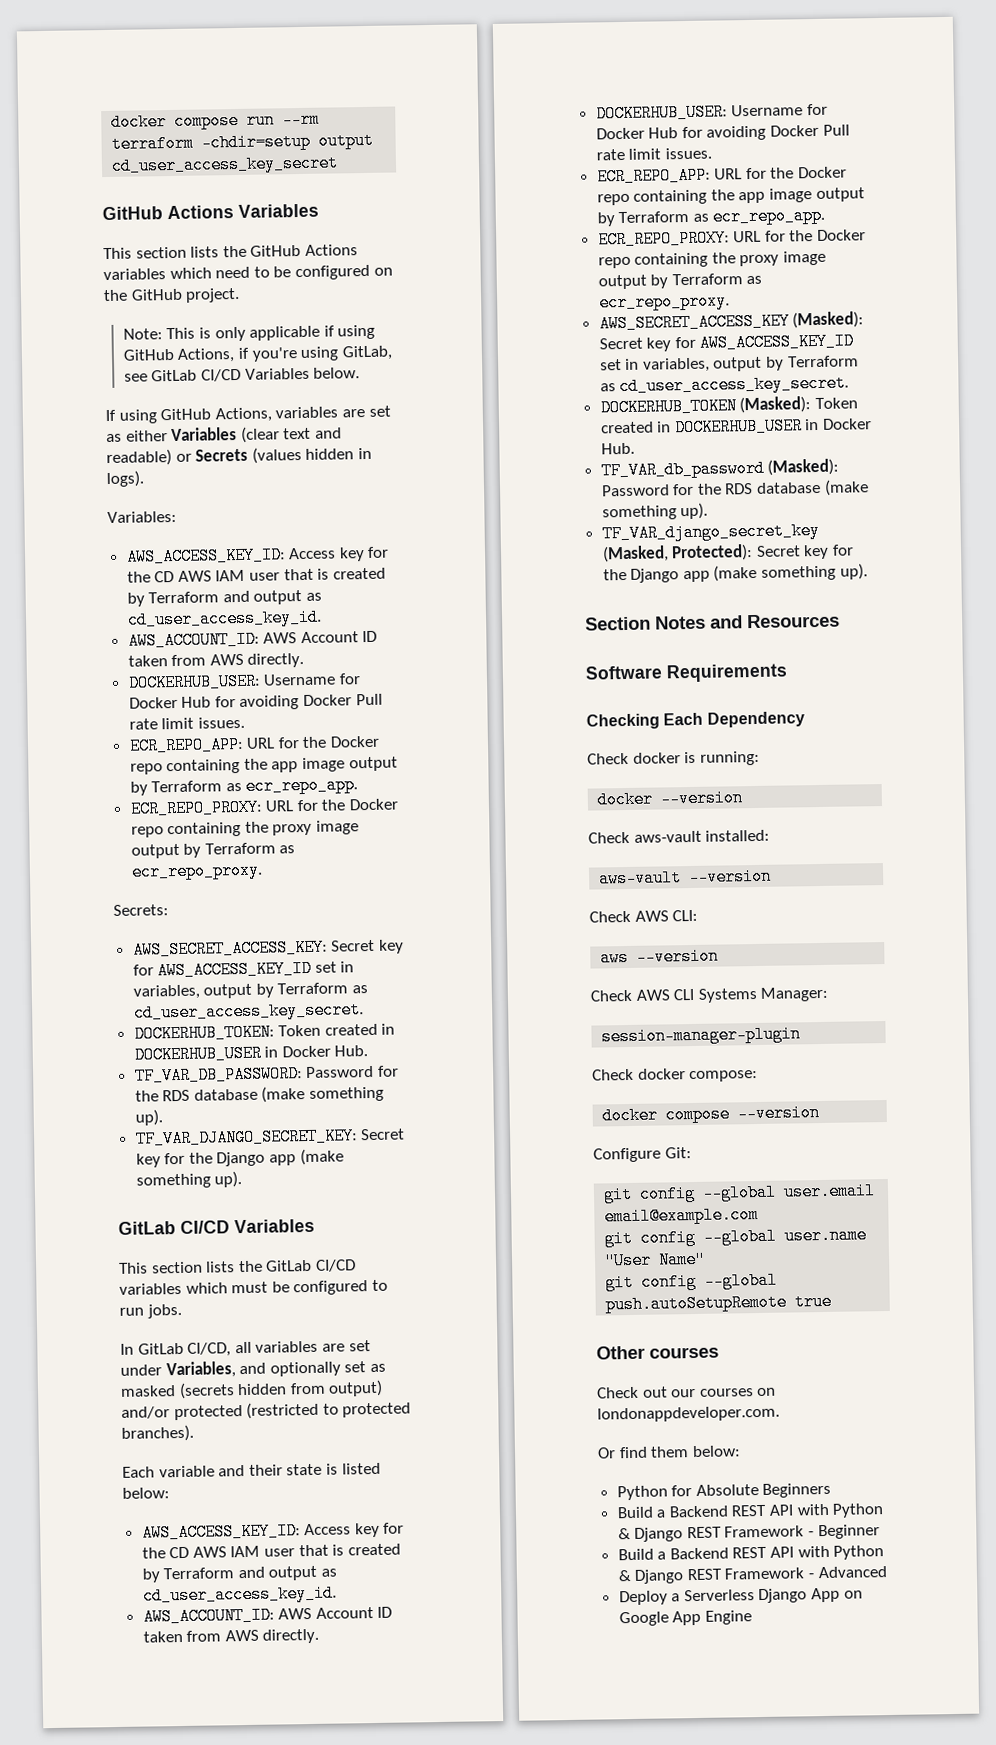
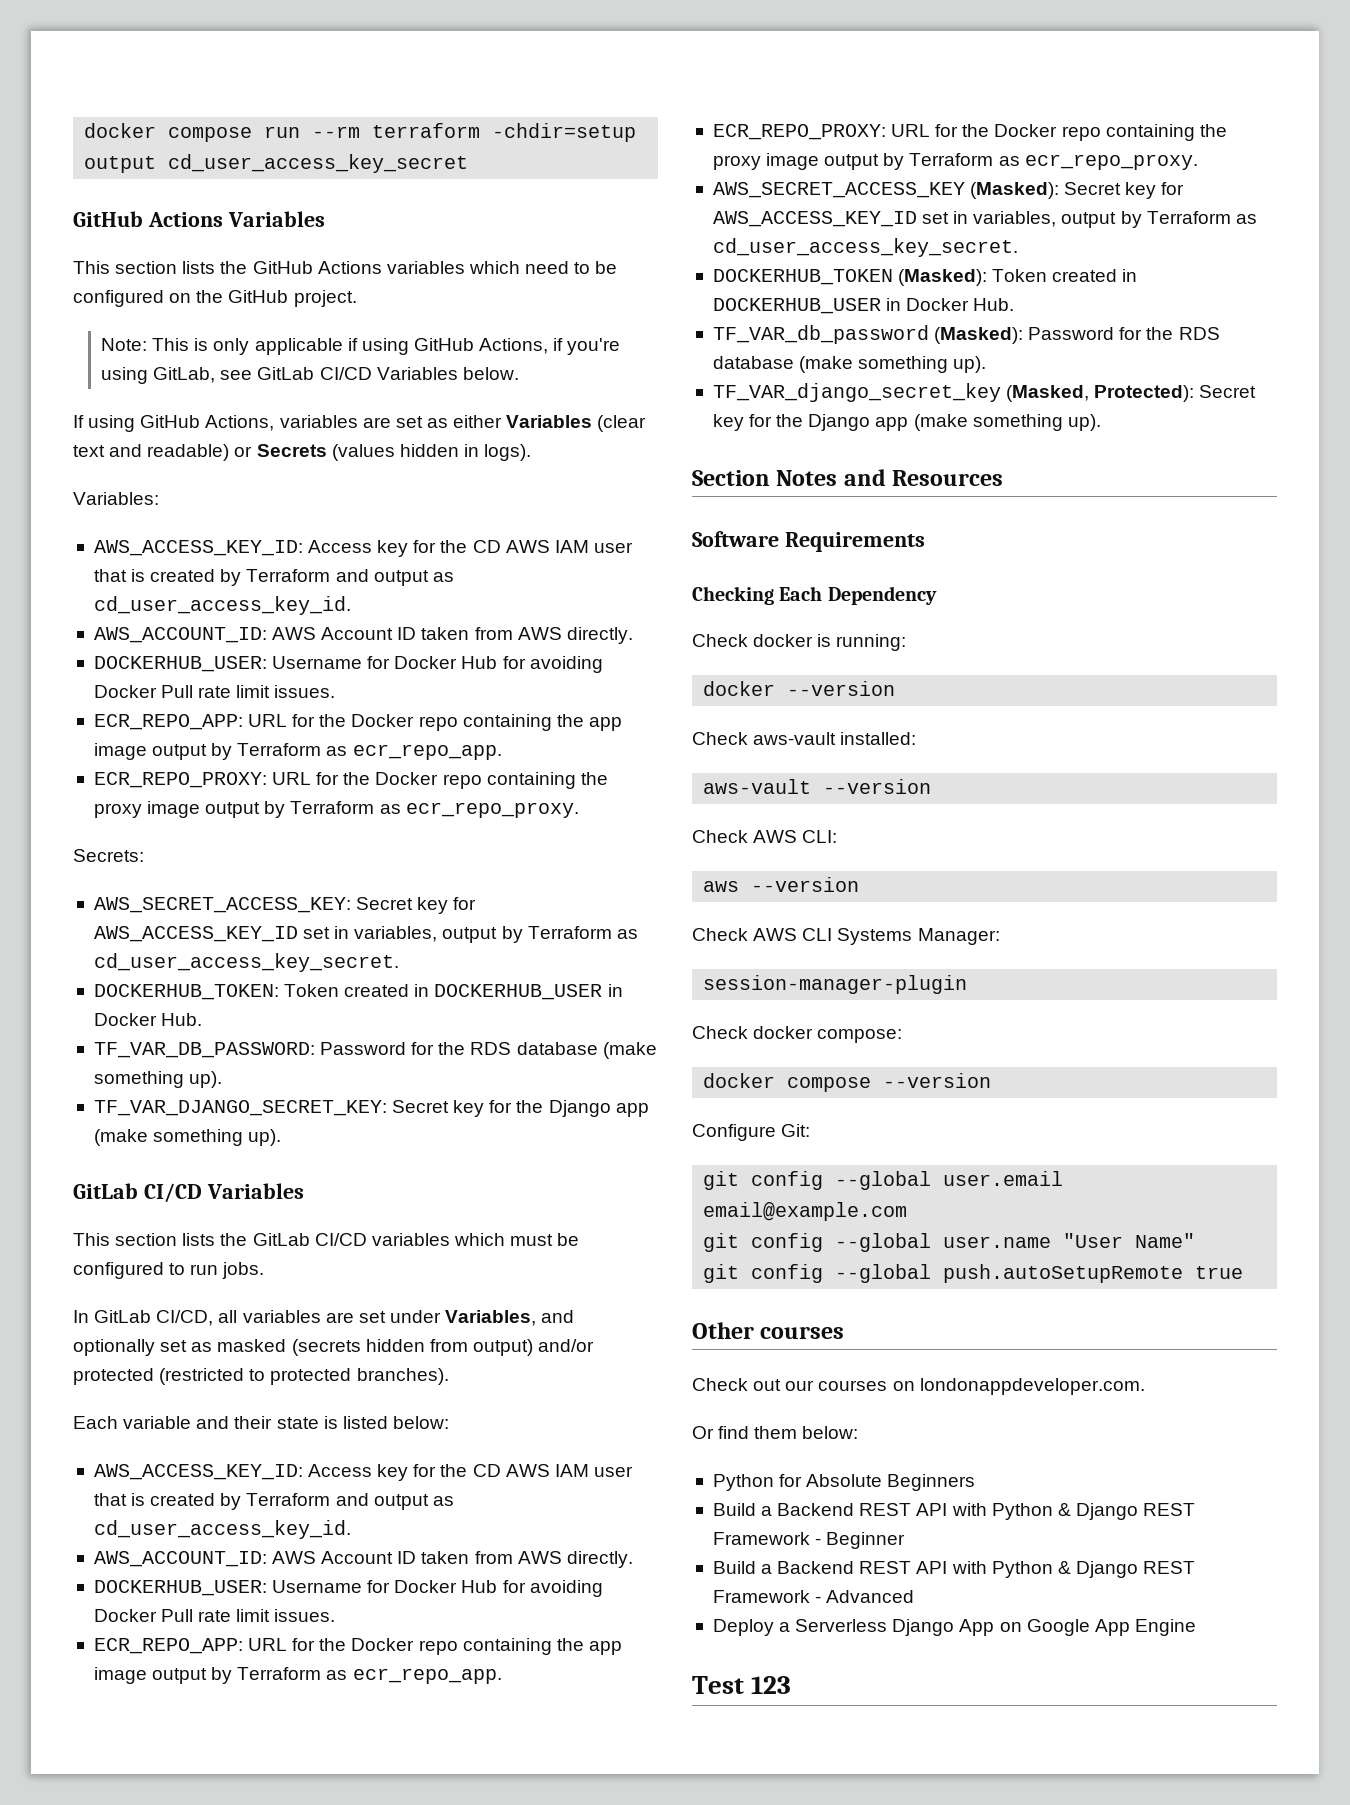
(752, 1617) none -> [692,1676,792,1694] // Test 123

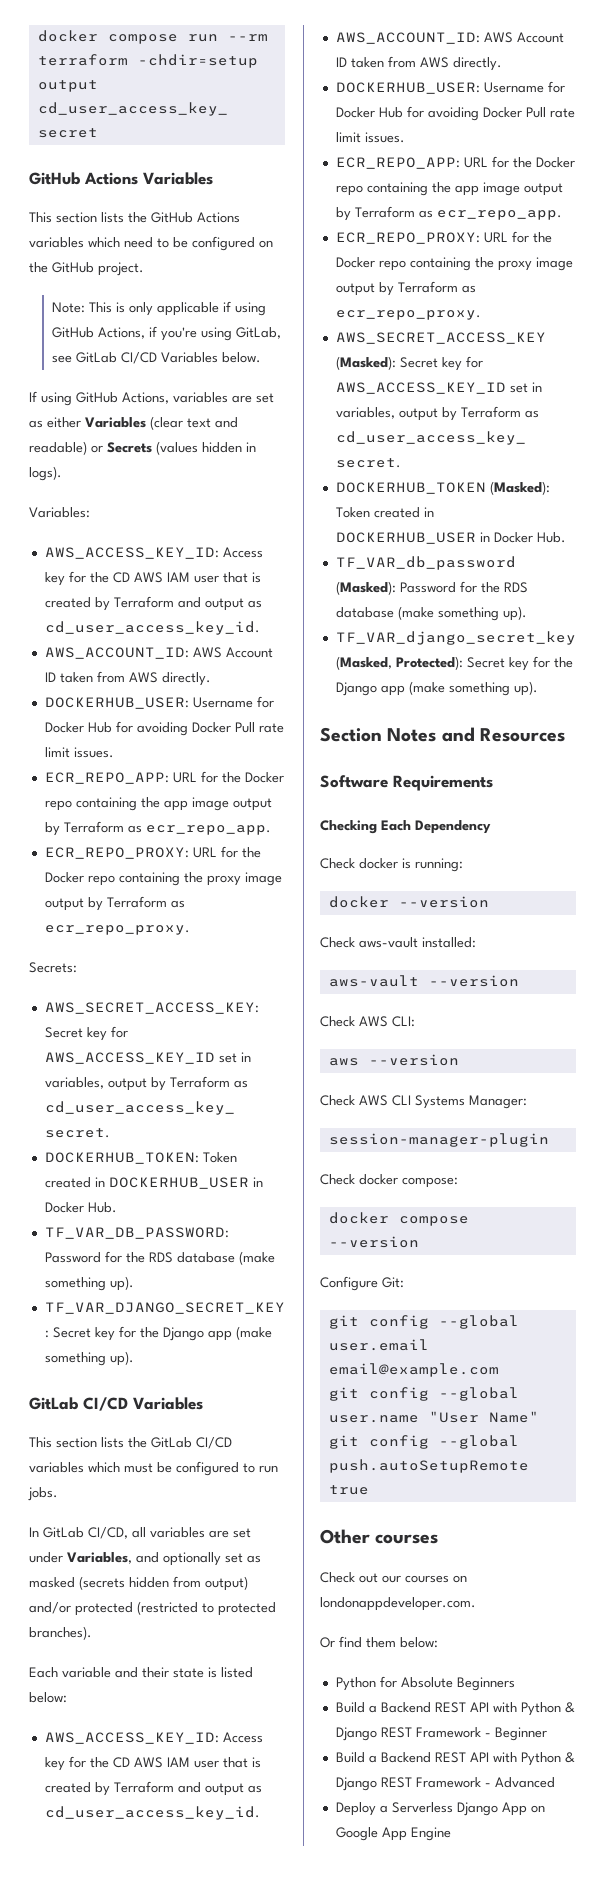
[692,1676,792,1694] // Test 123 -> (451, 1834) none

